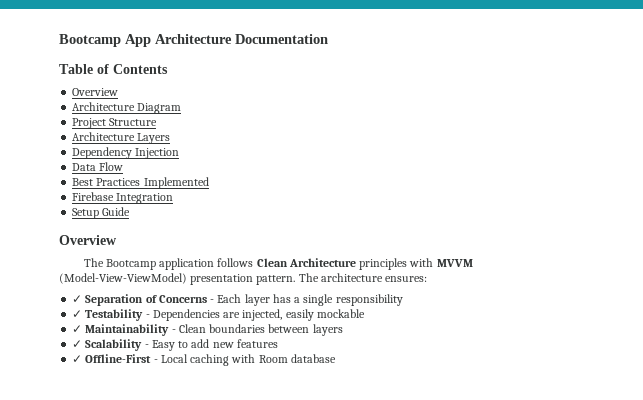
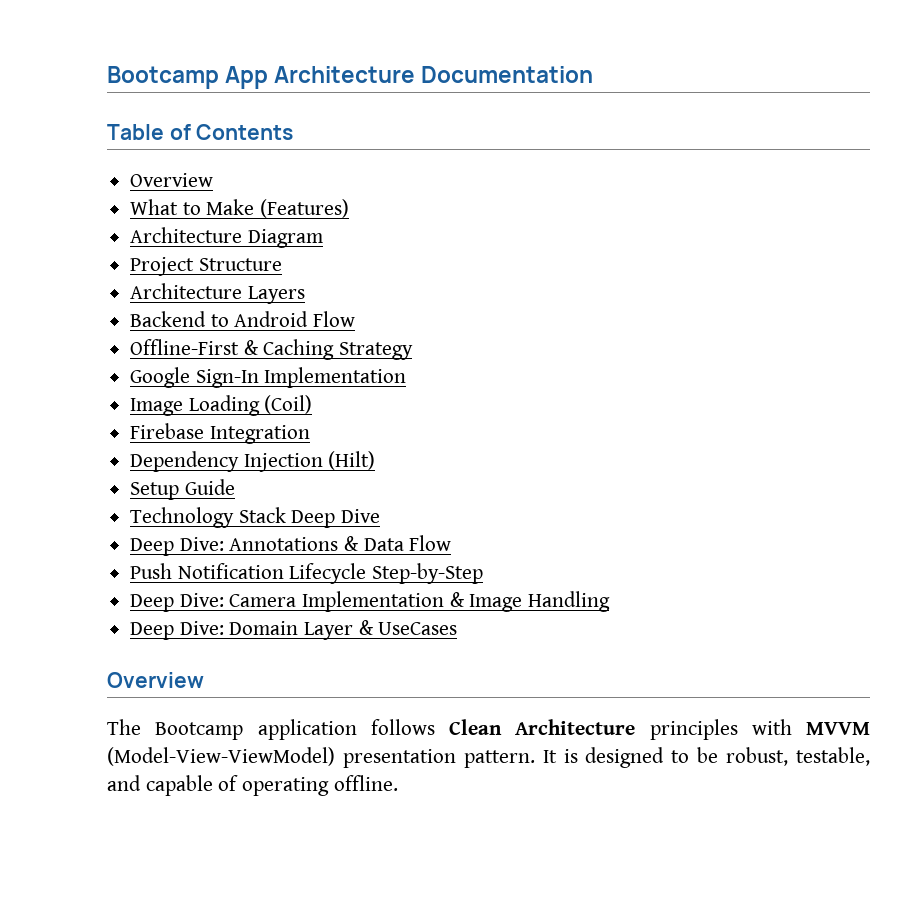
(119, 92) none -> [130,199,350,218] // What to Make (Features)
[72,147,180,159] [72,162,124,171] [72,177,209,189] Dependency Injection // Data Flow // Best Practices Implemented -> [130,311,356,327] [130,339,414,360] [130,367,407,388] [130,395,313,416] Backend to Android Flow // Offline-First & Caching Strategy // Google Sign-In Implementation // Image Loading (Coil)
(174, 198) none -> [130,451,376,472] // Dependency Injection (Hilt)
(131, 211) none -> [130,507,381,528] [130,535,452,556] [130,563,484,584] [130,591,611,612] [130,620,458,640] // Technology Stack Deep Dive // Deep Dive: Annotations & Data Flow // Push Notification Lifecycle Step-by-Step // Deep Dive: Camera Implementation & Image Handling // Deep Dive: Domain Layer & UseCases
[298,273,428,282] [72,294,403,306] [72,309,365,321] [72,324,343,336] [72,339,278,351] [72,354,336,366] The architecture ensures: // ✓ Separation of Concerns - Each layer has a single responsibility // ✓ Testability - Dependencies are injected, easily mockable // ✓ Maintainability - Clean boundaries between layers // ✓ Scalability - Easy to add new features // ✓ Offline-First - Local caching with Room database -> [542,747,871,768] [107,775,398,796] It is designed to be robust, testable, and capable of operating offline.

